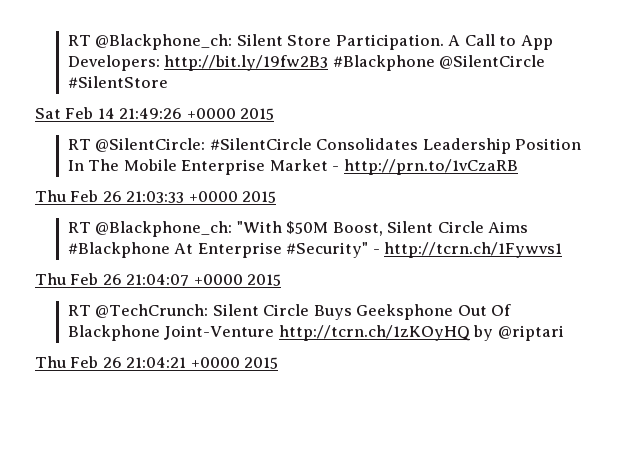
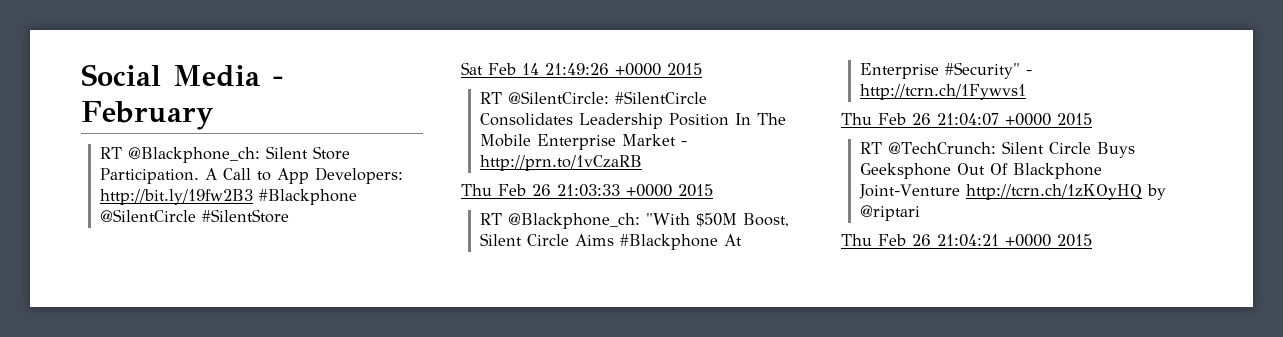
(67, 40) none -> [81,64,284,87] [81,101,213,130] Social Media - February //

